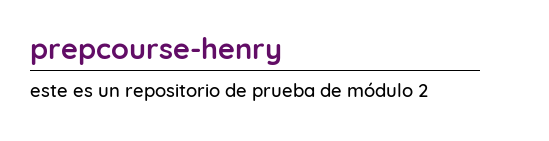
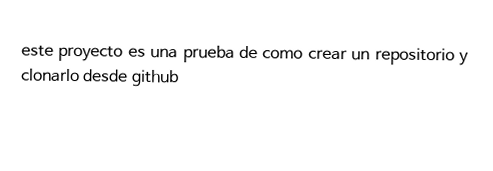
[30,37,282,65] [30,82,428,101] prepcourse-henry // este es un repositorio de prueba de módulo 2 -> [21,45,469,66] [21,68,179,88] este proyecto es una prueba de como crear un repositorio y clonarlo desde github

